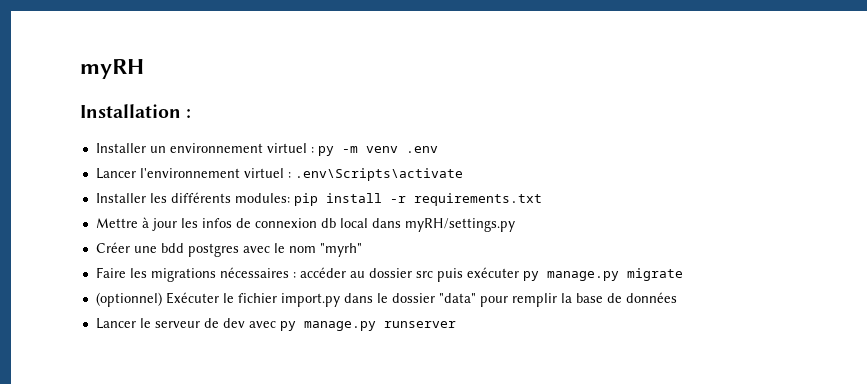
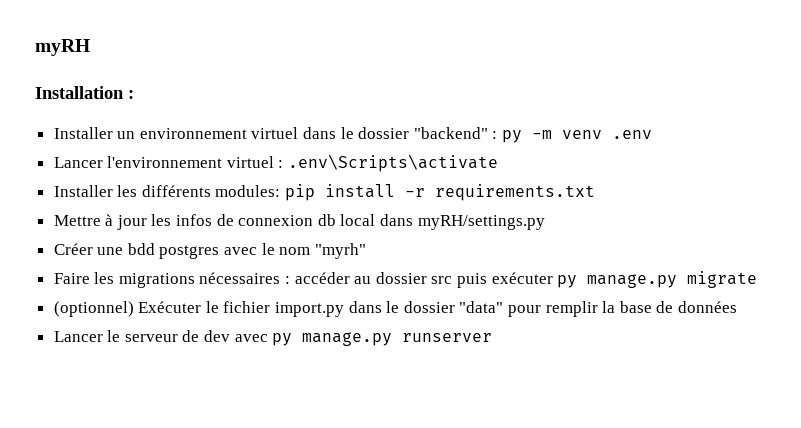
(307, 148) none -> [303,127,488,139] dans le dossier "backend"

